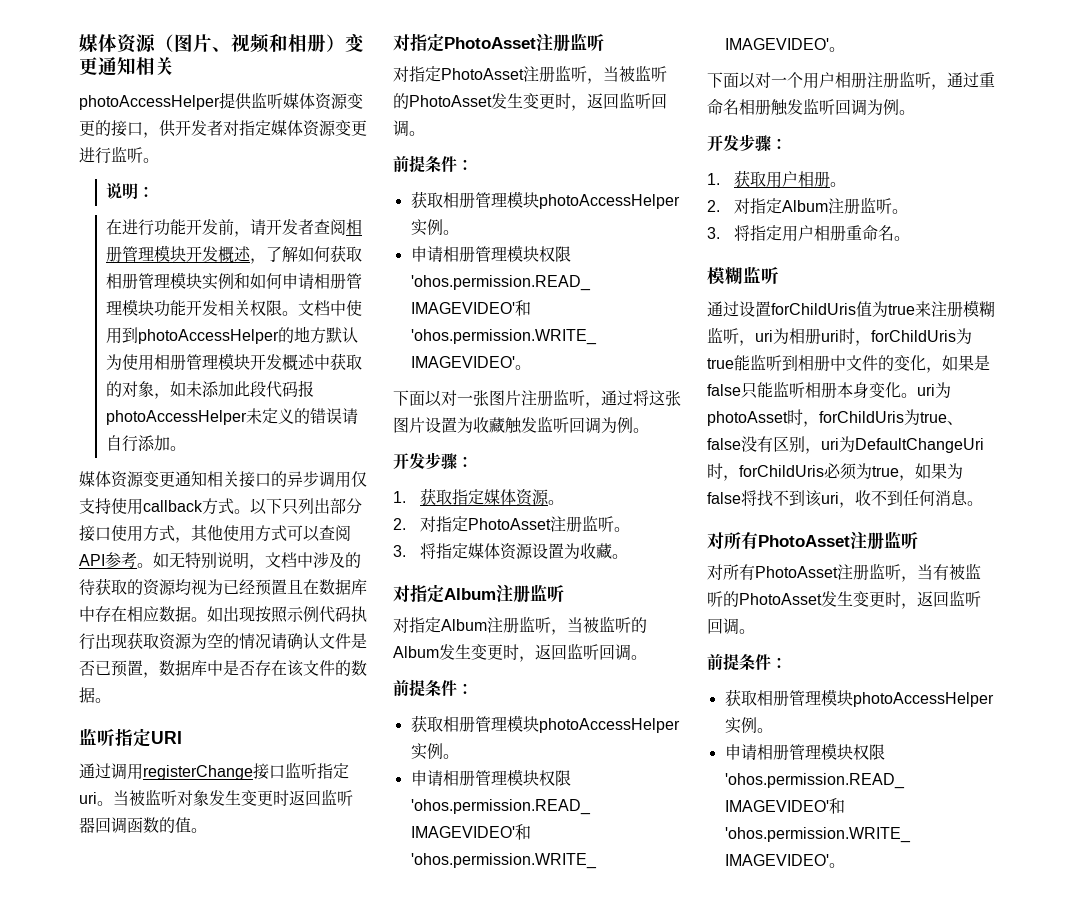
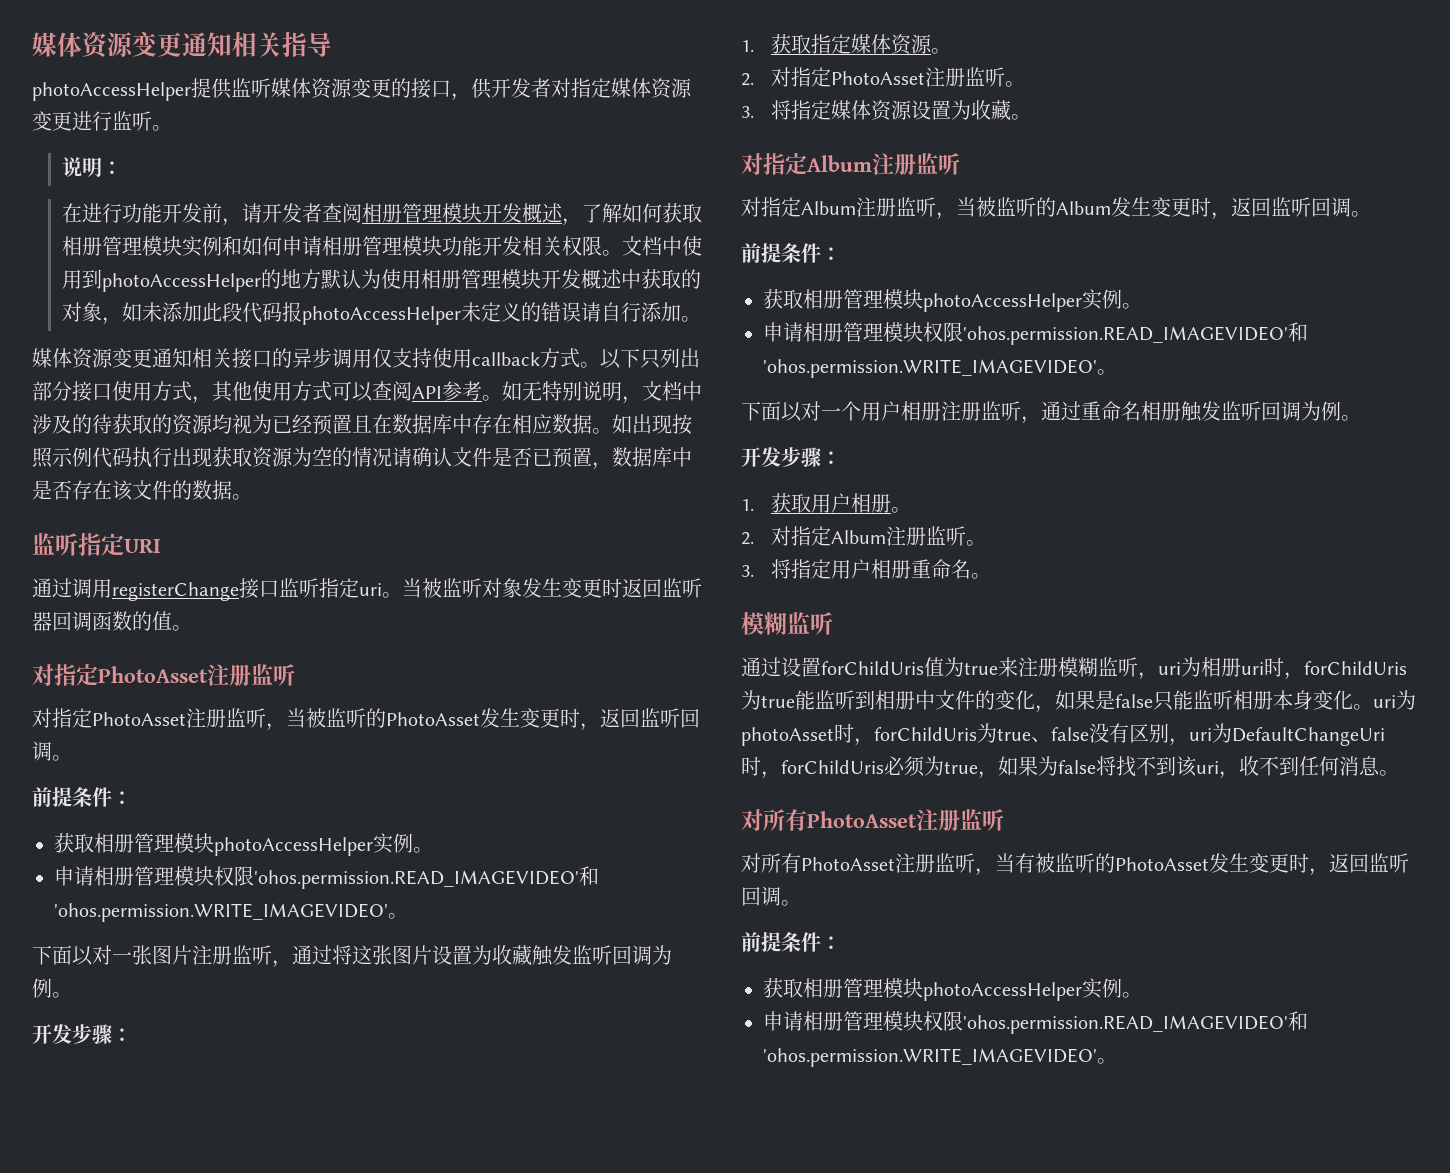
[79,33,364,53] [79,57,174,76] 媒体资源（图片、视频和相册）变更通知相关 -> [32,31,332,59] 媒体资源变更通知相关指导

